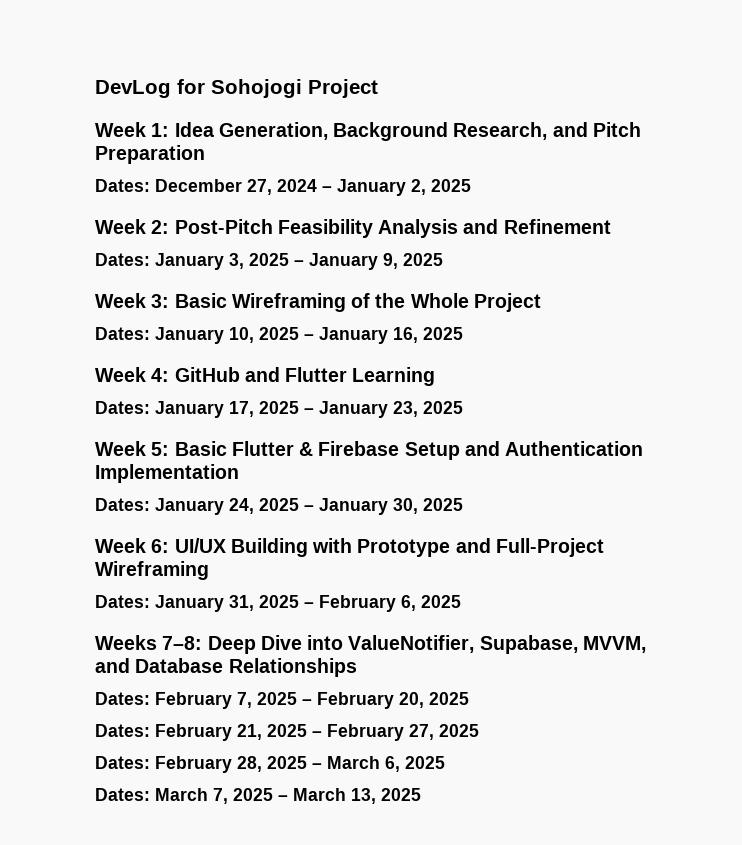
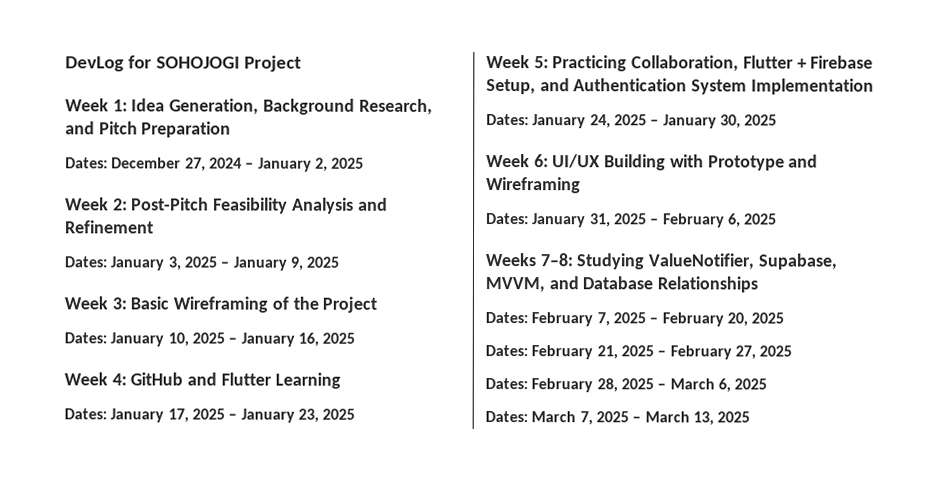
[211,79,302,98] Sohojogi -> [155,56,240,69] SOHOJOGI
[410,293,469,308] Whole -> (319, 303) none
[174,441,460,460] Basic Flutter & Firebase Setup -> [552,55,874,72] [486,79,536,95] Practicing Collaboration, Flutter + Firebase Setup,
(644, 448) none -> [691,79,748,95] System
[495,538,604,557] Full-Project -> (819, 161) none
[207,635,344,654] Deep Dive into -> [576,253,645,270] Studying

